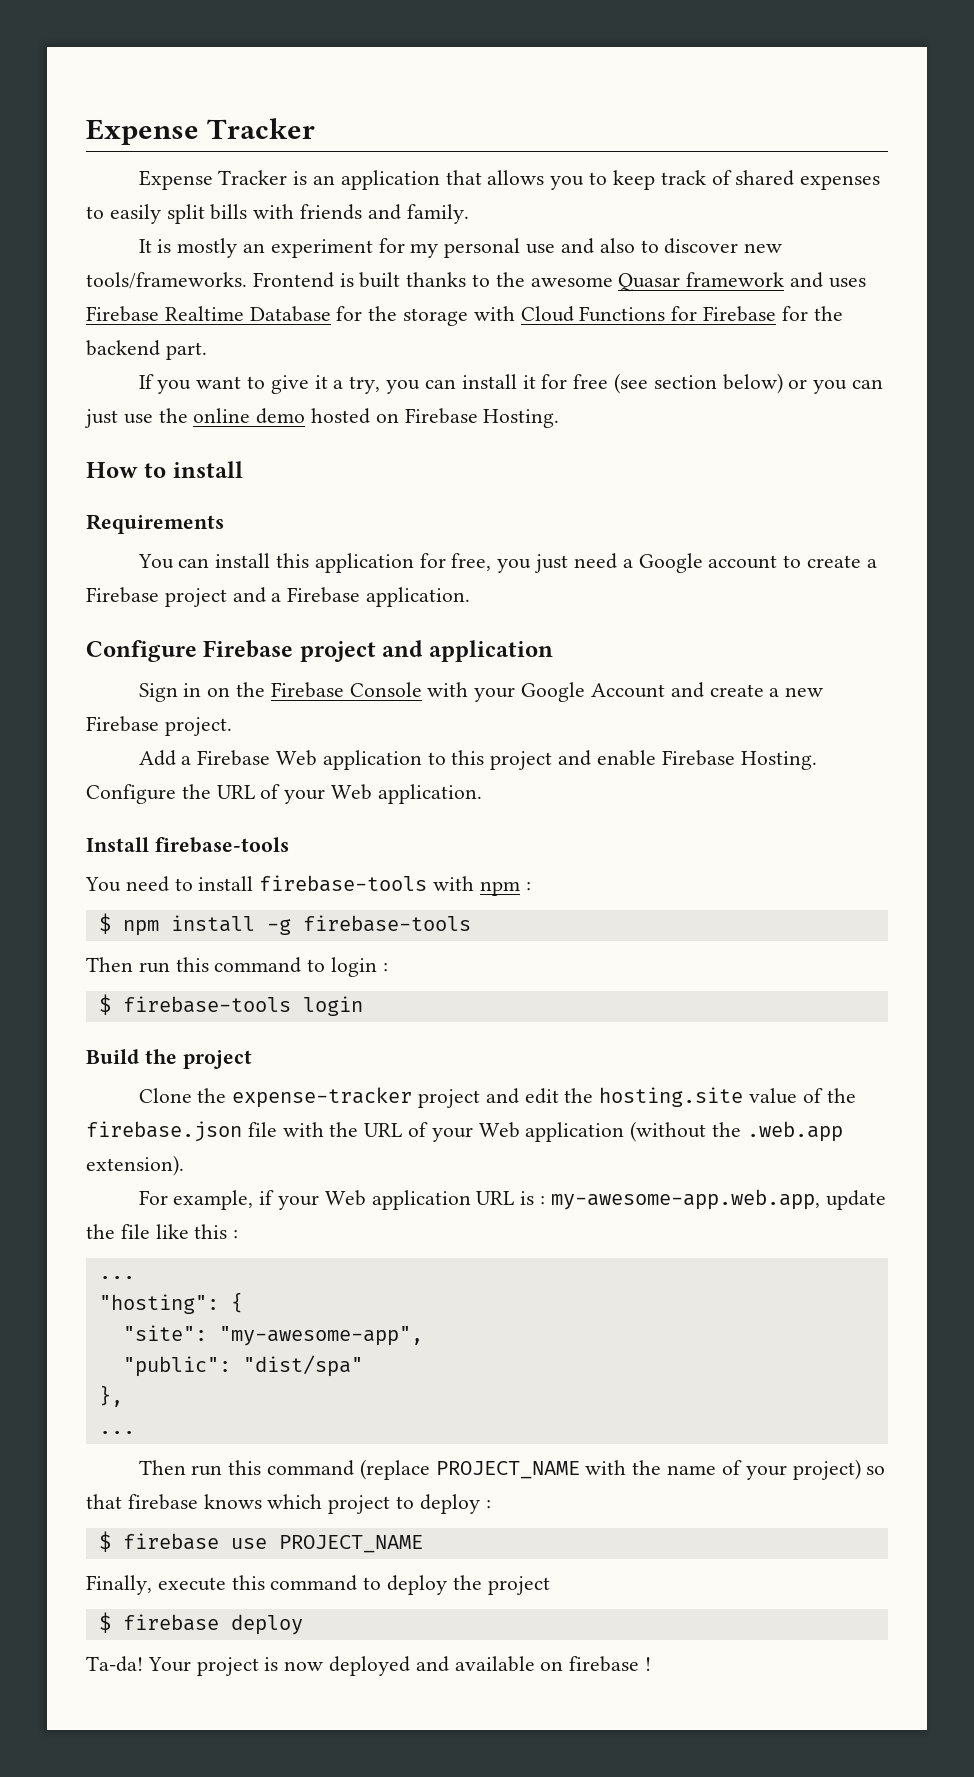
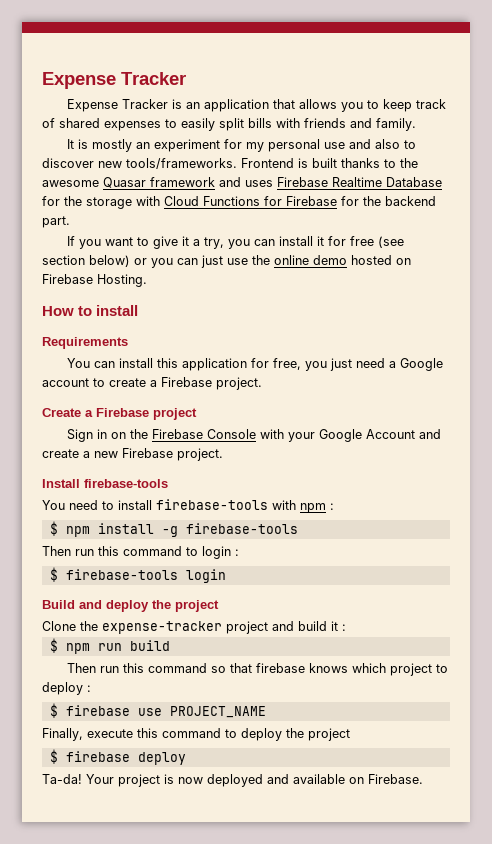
[164,587,471,607] [86,640,553,662] project and a Firebase application. // Configure Firebase project and application -> [216,377,262,390] [42,408,197,420] project. // Create a Firebase project
[138,750,817,770] [86,784,482,804] // Add a Firebase Web application to this project and enable Firebase Hosting. Configure the URL of your Web application. -> (223, 454) none
(139, 1056) none -> [79,600,149,612] and deploy
[524,1087,856,1107] [86,1121,843,1142] [86,1155,184,1176] [138,1189,886,1210] [86,1224,239,1239] [98,1276,135,1279] [98,1292,243,1314] [122,1325,423,1346] [122,1355,363,1377] [98,1385,123,1407] [98,1431,135,1434] [138,1459,861,1480] edit the hosting.site value of the firebase.json file with the URL of your Web application (without the .web.app extension). // For example, if your Web application URL is : my-awesome-app.web.app, update the file like this : // ... // "hosting": { // "site": "my-awesome-app", // "public": "dist/spa" // }, // ... // Then run this command (replace PROJECT_NAME with the name of your project) -> [298,621,346,631] [49,638,170,654] [67,663,208,673] build it : // $ npm run build // Then run this command
[569,1656,652,1672] firebase ! -> [368,774,423,784] Firebase.

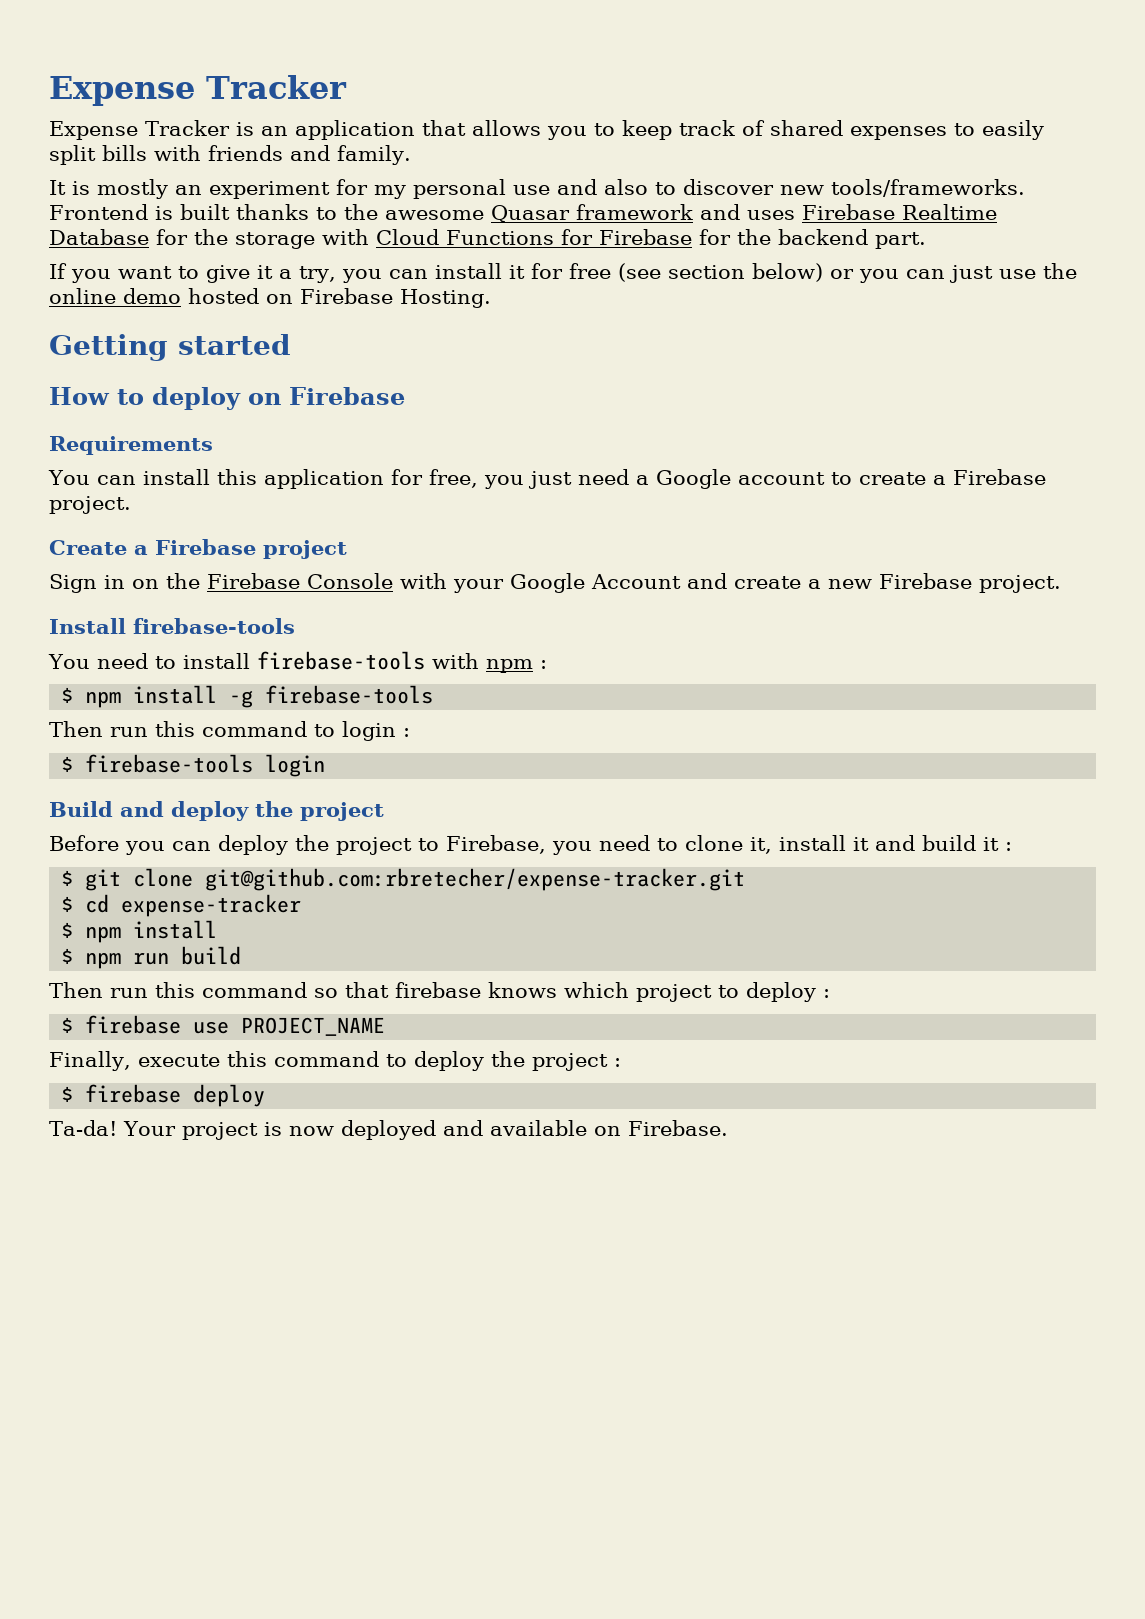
(147, 280) none -> [49,334,291,361] // Getting started
[96,305,139,316] install -> [152,387,405,410] deploy on Firebase
[42,621,346,634] Clone the expense-tracker project and build it : -> [49,835,1012,855] [61,868,746,891] [61,894,302,917] [61,920,218,943] Before you can deploy the project to Firebase, you need to clone it, install it and build it : // $ git clone git@github.com:rbretecher/expense-tracker.git // $ cd expense-tracker // $ npm install
(350, 734) none -> [613,1058,621,1067] :

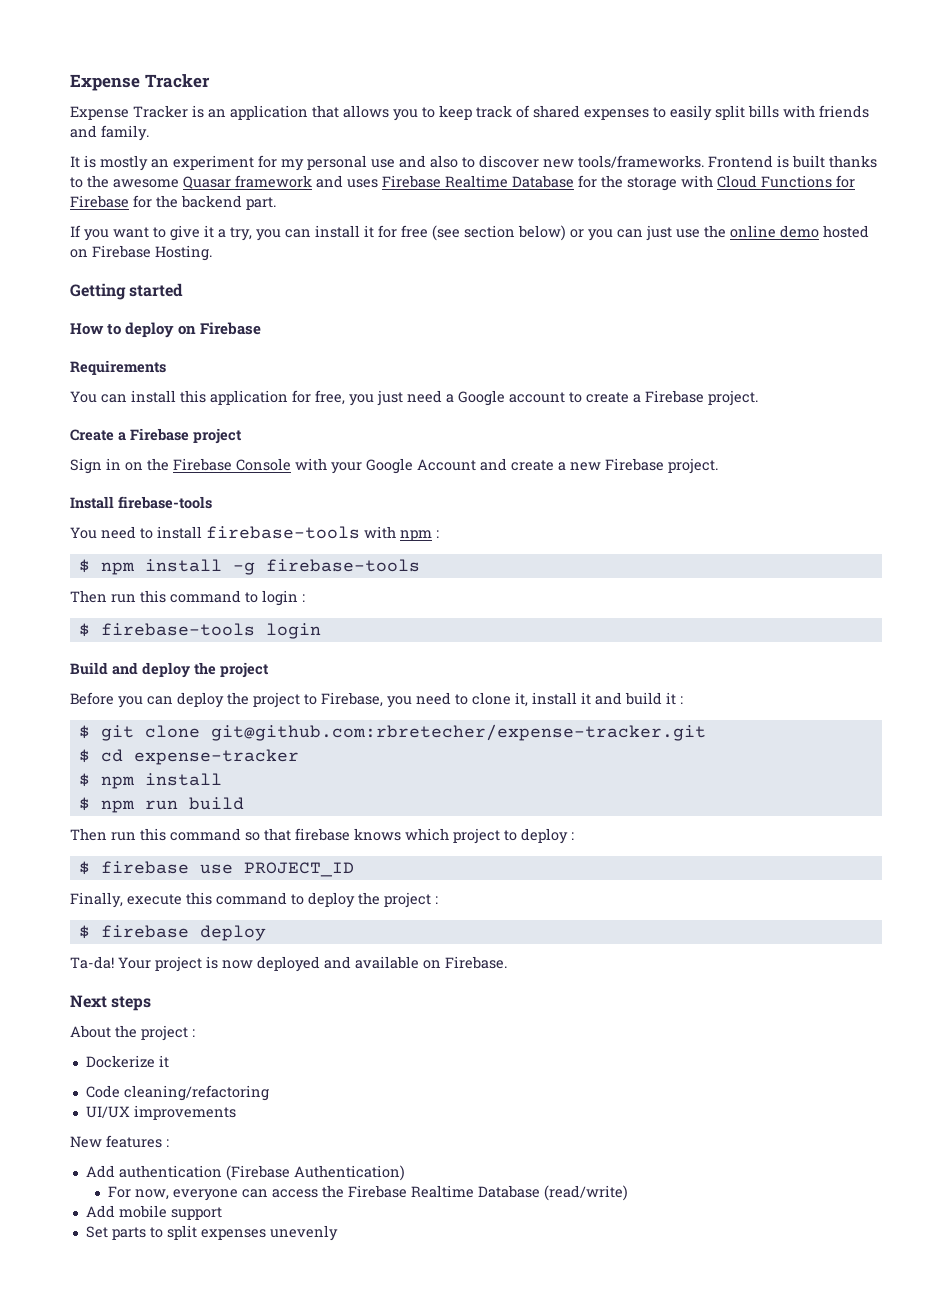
[241,1017,386,1036] PROJECT_NAME -> [243,862,354,877] PROJECT_ID
(728, 1128) none -> [70,995,152,1011] [70,1025,195,1041] [85,1055,169,1068] [85,1085,269,1101] [85,1105,236,1120] [70,1135,169,1148] [85,1165,405,1181] [107,1185,628,1201] [85,1205,222,1220] [85,1225,338,1241] // Next steps // About the project : // Dockerize it // Code cleaning/refactoring // UI/UX improvements // New features : // Add authentication (Firebase Authentication) // For now, everyone can access the Firebase Realtime Database (read/write) // Add mobile support // Set parts to split expenses unevenly

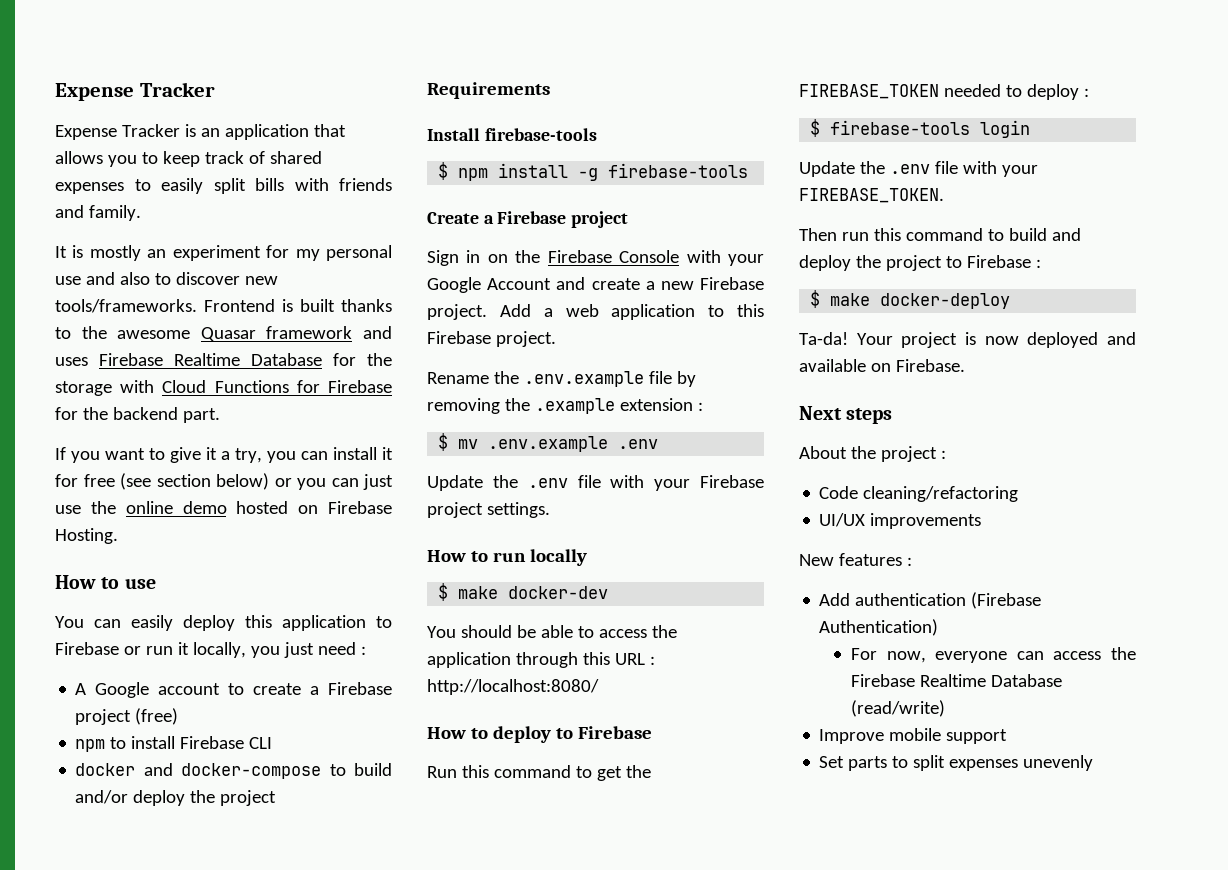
[70,283,184,300] [70,322,262,338] [70,360,166,375] [70,390,345,405] // Getting started // How to deploy on Firebase // Requirements // You can install this application for free, -> [55,575,156,589] [55,615,392,631] [55,642,246,658] // How to use // You can easily deploy this application to Firebase or run it locally,
[446,394,454,403] a -> [360,646,366,655] [75,683,87,695] : // A
[708,390,758,406] project. -> [75,708,179,725] [75,736,273,752] [75,763,392,779] [75,790,277,806] [427,82,550,99] [427,128,597,141] [438,162,749,181] project (free) // npm to install Firebase CLI // docker and docker-compose to build and/or deploy the project // Requirements // Install firebase-tools // $ npm install -g firebase-tools
[70,496,212,509] [70,526,439,541] [78,559,420,575] // Install firebase-tools // You need to install firebase-tools with npm : // $ npm install -g firebase-tools -> [499,304,764,320] [427,331,556,347] [427,371,696,387] [427,398,703,414] [438,433,659,452] [427,475,764,491] [427,502,550,518] [427,549,587,566] [438,583,609,601] [427,625,677,638] [427,652,655,668] [427,679,599,695] [427,726,652,743] [427,765,651,781] [799,84,1089,100] [810,119,1031,138] [799,161,1038,177] [799,188,944,203] Add a web application to this Firebase project. // Rename the .env.example file by removing the .example extension : // $ mv .env.example .env // Update the .env file with your Firebase project settings. // How to run locally // $ make docker-dev // You should be able to access the application through this URL : http://localhost:8080/ // How to deploy to Firebase // Run this command to get the FIREBASE_TOKEN needed to deploy : // $ firebase-tools login // Update the .env file with your FIREBASE_TOKEN.
[262,590,305,606] [78,623,321,639] [70,662,269,678] [70,692,683,708] [78,724,706,741] [78,749,299,765] [78,773,222,789] [78,797,244,813] [70,828,574,844] [78,861,354,877] [70,892,438,908] [78,925,266,941] login : // $ firebase-tools login // Build and deploy the project // Before you can deploy the project to Firebase, you need to clone it, install it and build it : // $ git clone git@github.com:rbretecher/expense-tracker.git // $ cd expense-tracker // $ npm install // $ npm run build // Then run this command so that firebase knows which project to deploy : // $ firebase use PROJECT_ID // Finally, execute this command to deploy the project : // $ firebase deploy -> [1008,228,1081,241] [799,255,1041,271] [810,290,1011,309] build and deploy the project to Firebase : // $ make docker-deploy
[85,1055,169,1068] // Dockerize it -> (946, 454) none
[85,1205,115,1218] Add -> [819,729,885,744] Improve

